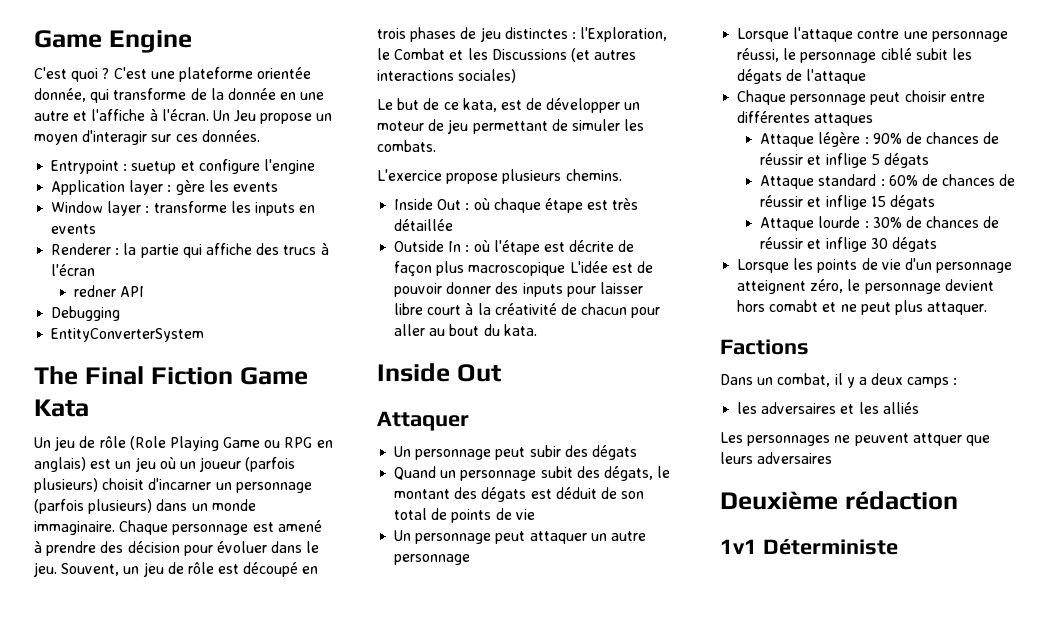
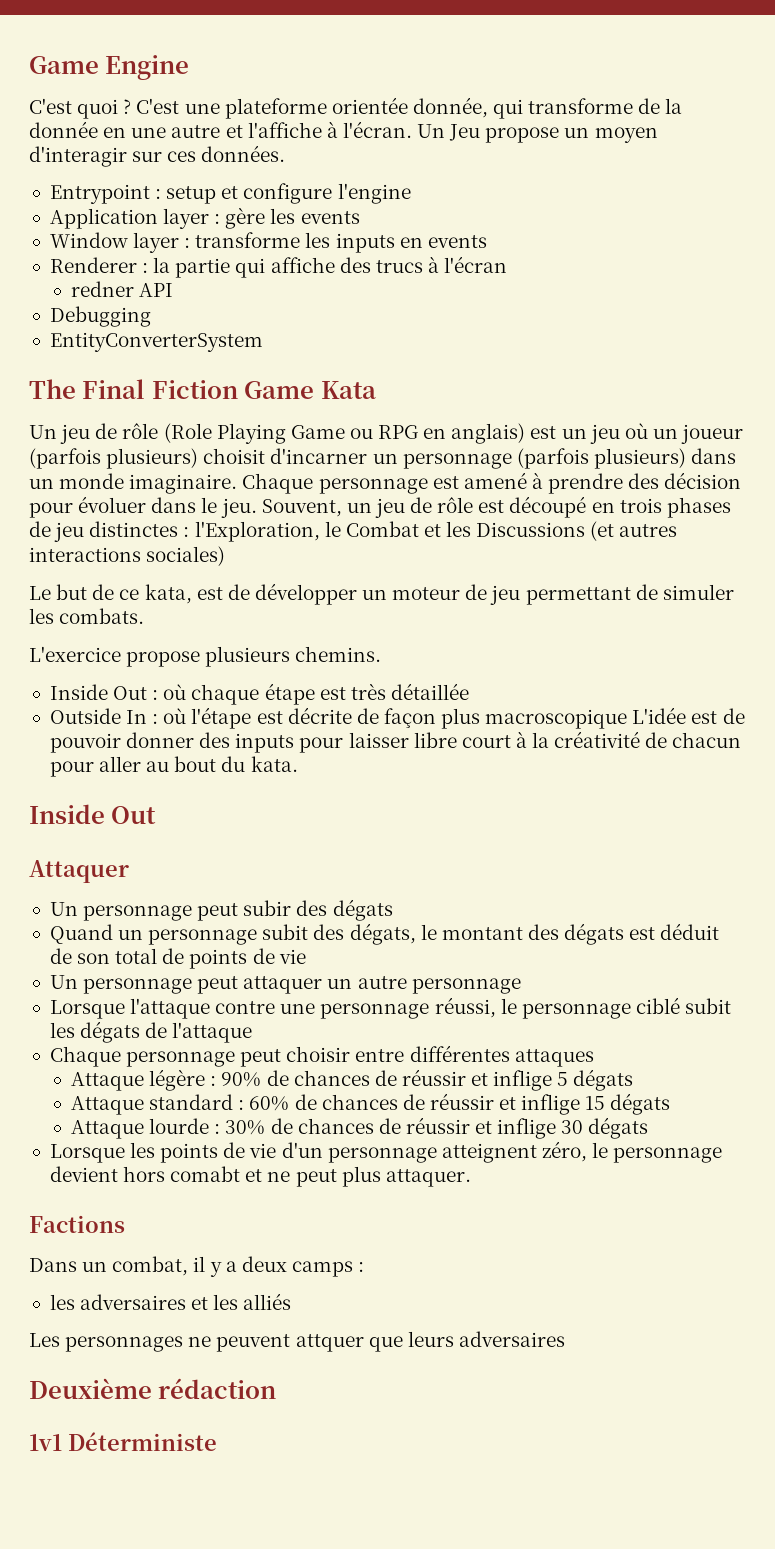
[131,161,177,174] suetup -> [166,186,217,204] setup
[34,521,115,535] immaginaire. -> [129,474,238,494] imaginaire.

